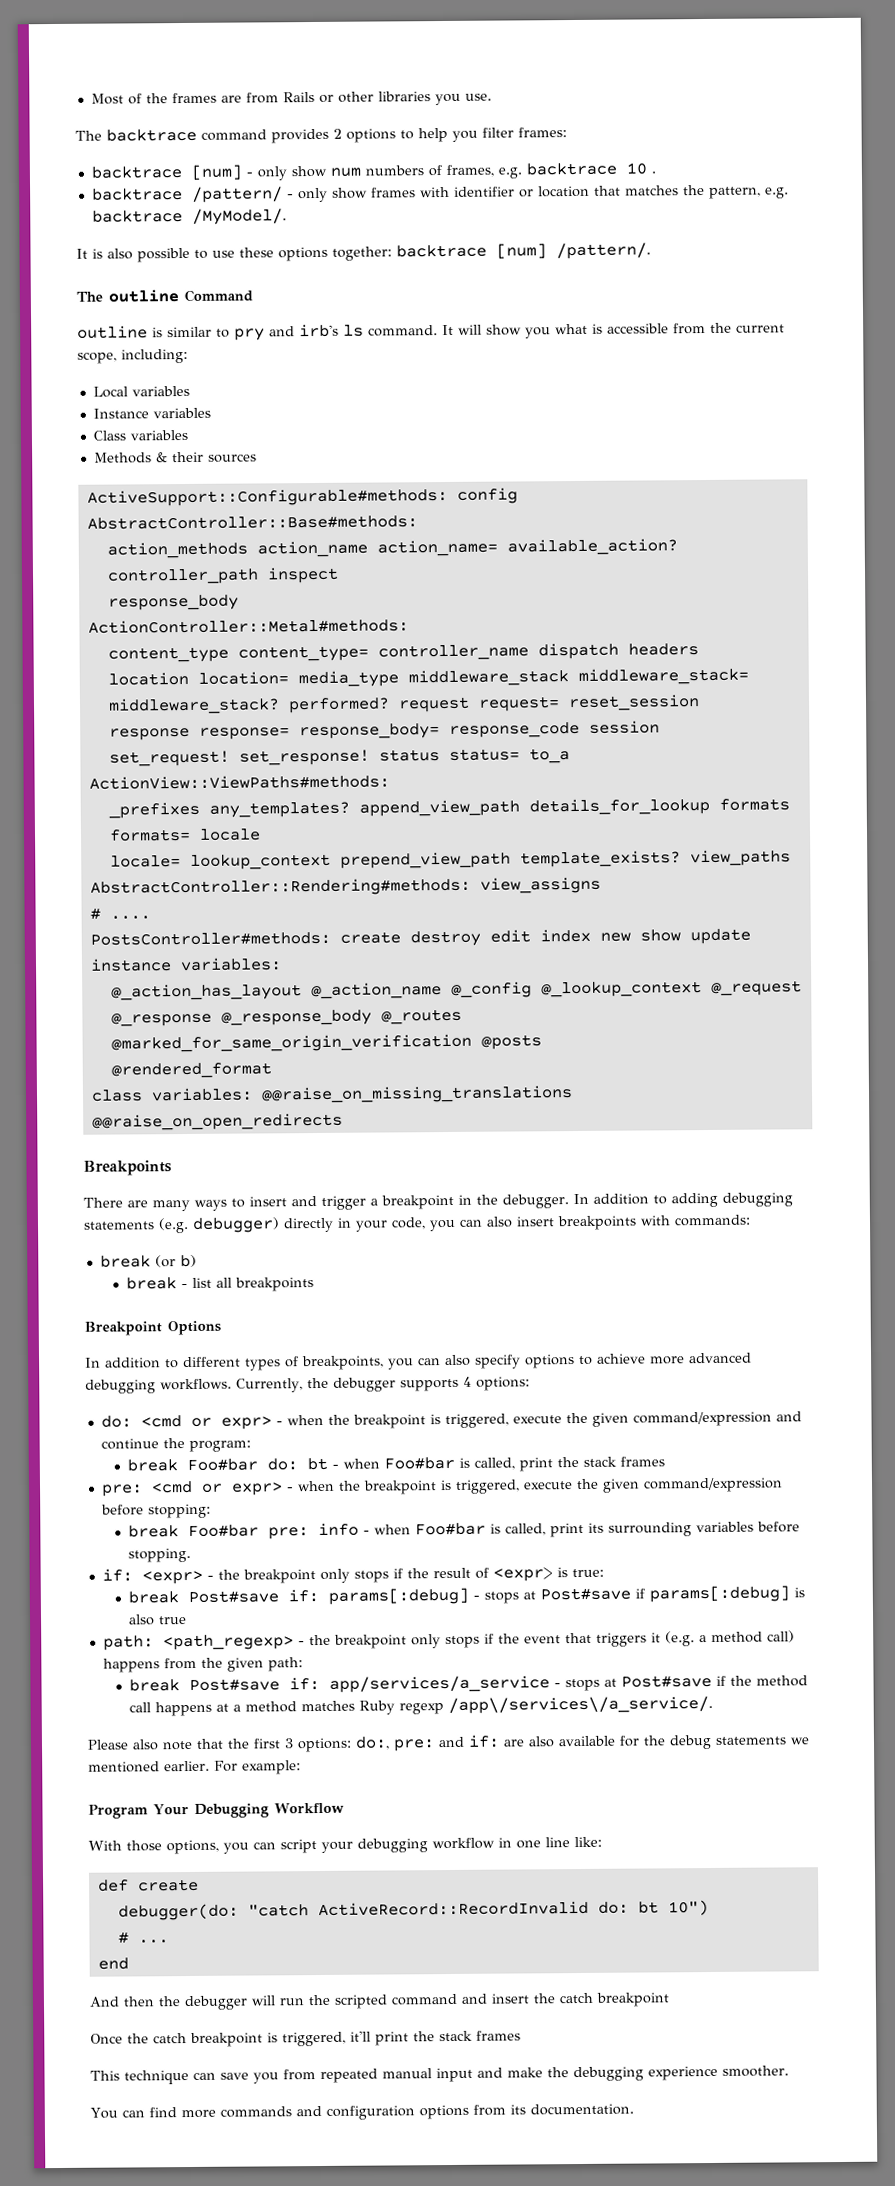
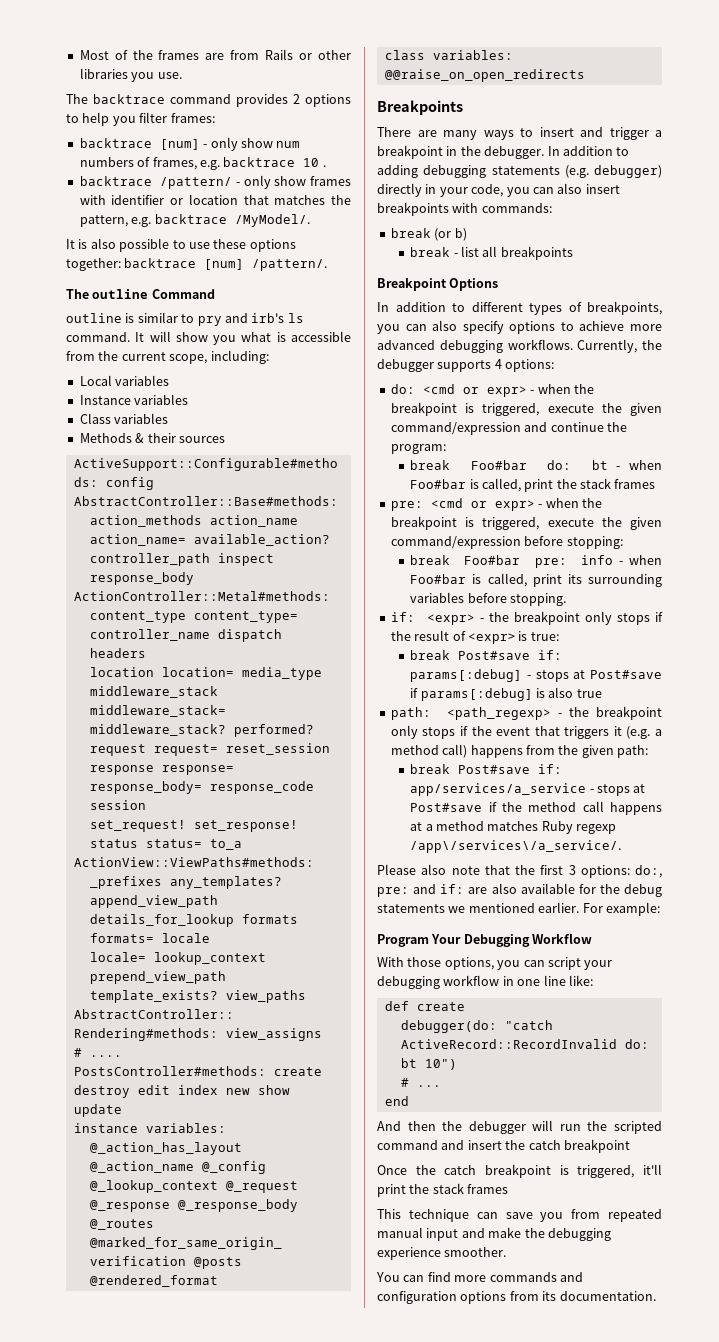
[260,1085,573,1104] @@raise_on_missing_translations -> (513, 55) none

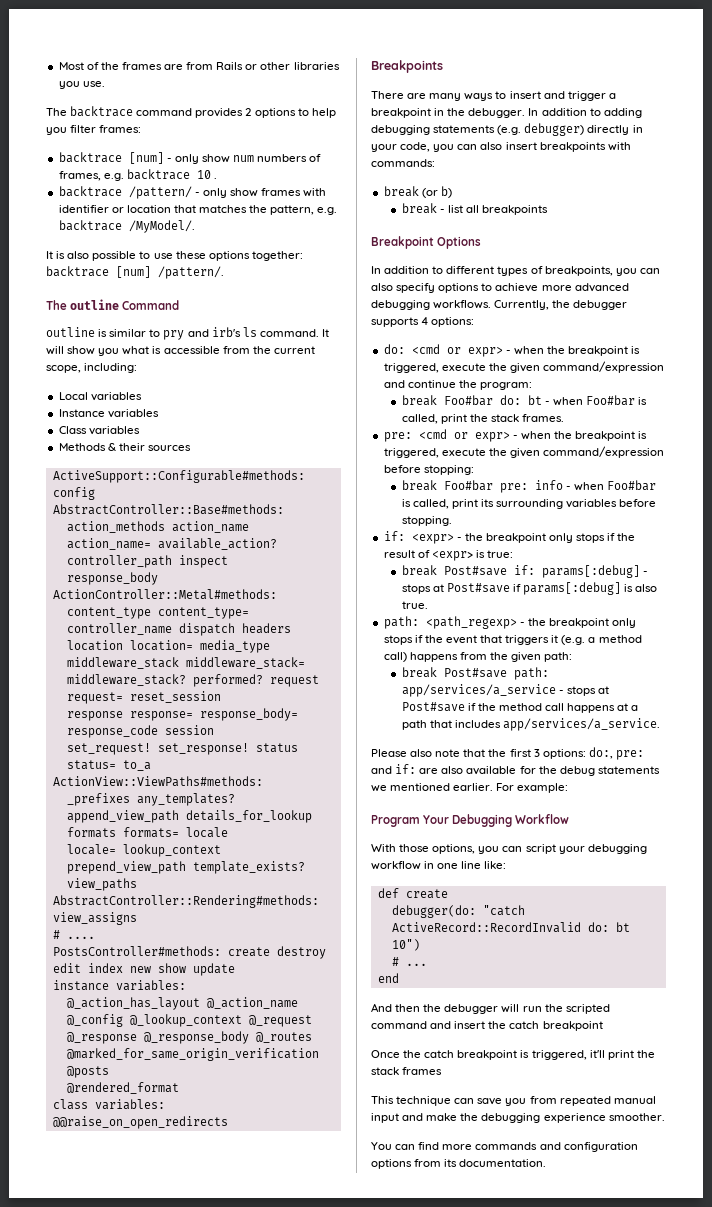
[614,479,656,489] frames -> [522,414,565,422] frames.
[576,689,602,698] true -> [401,601,428,609] true.
[538,764,563,774] if: -> [513,667,549,680] path:
[435,821,617,834] [410,840,622,853] method matches Ruby regexp /app\/services\/a_service/. -> [401,718,661,731] path that includes app/services/a_service.

